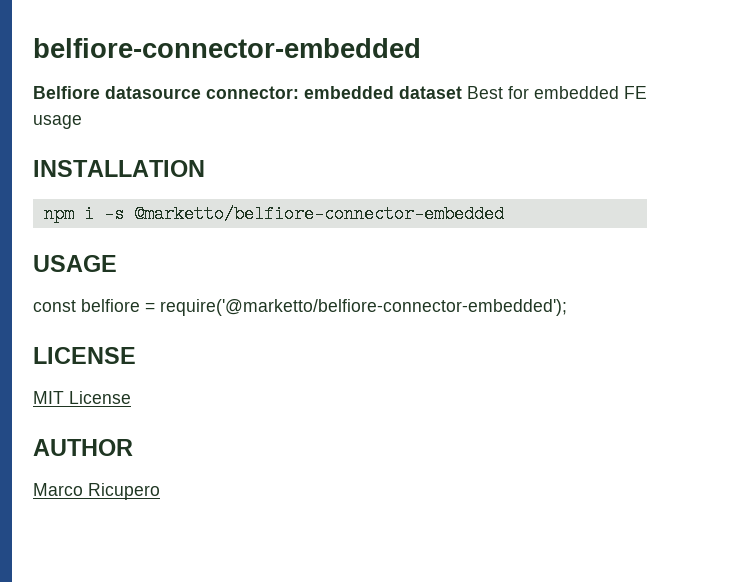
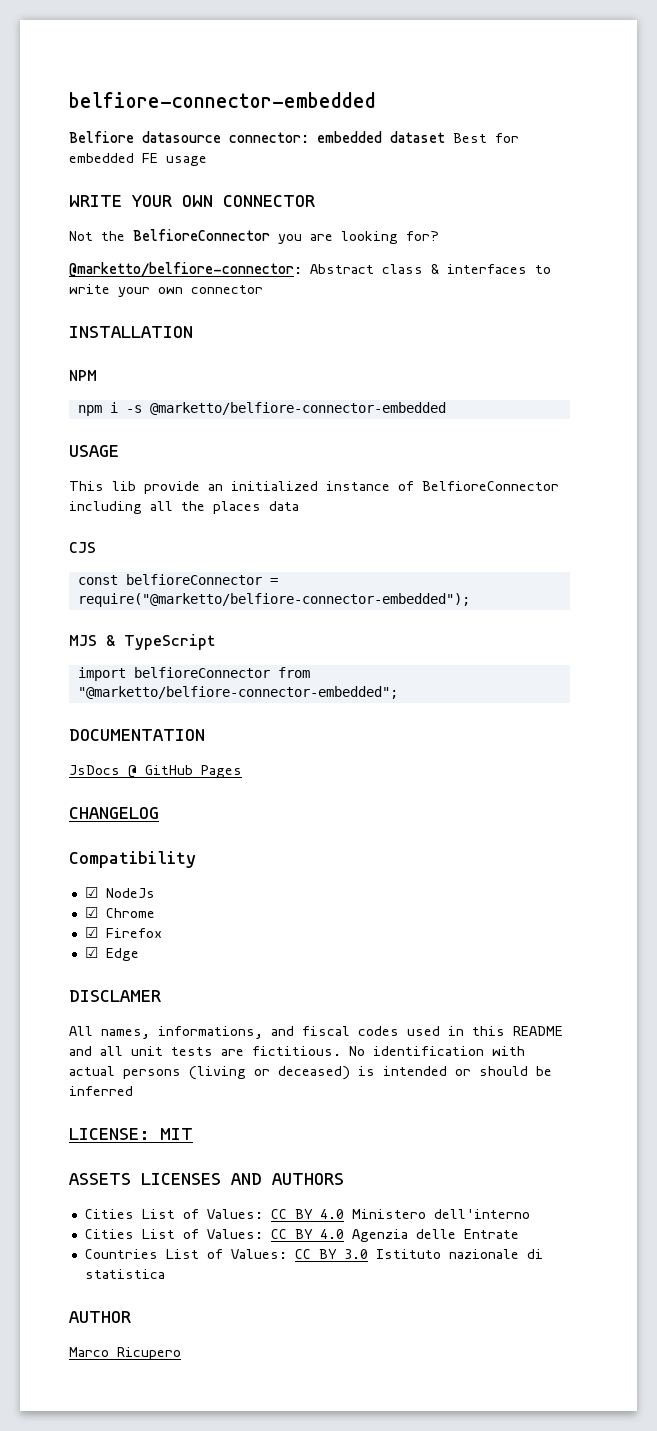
(82, 122) none -> [69,195,315,207] [69,229,439,244] [69,262,551,278] [69,284,263,297] // WRITE YOUR OWN CONNECTOR // Not the BelfioreConnector you are looking for? // @marketto/belfiore-connector: Abstract class & interfaces to write your own connector
(205, 168) none -> [69,370,97,381] // NPM
[33,299,567,316] [33,347,136,364] [33,391,131,404] const belfiore = require('@marketto/belfiore-connector-embedded'); // LICENSE // MIT License -> [69,481,559,494] [69,501,299,514] [69,542,96,553] [77,574,278,585] [77,593,470,607] [69,634,216,650] [77,667,310,681] [77,686,398,699] [69,729,205,741] [69,765,242,778] [69,807,159,819] [69,851,196,868] [84,887,155,898] [84,907,155,918] [84,927,162,938] [84,947,139,961] [69,990,161,1002] [69,1026,563,1039] [69,1046,525,1056] [69,1066,552,1080] [69,1086,133,1096] [69,1128,193,1140] [69,1173,344,1185] [84,1209,530,1219] [84,1229,519,1242] [84,1249,543,1259] [84,1269,165,1279] This lib provide an initialized instance of BelfioreConnector including all the places data // CJS // const belfioreConnector = require("@marketto/belfiore-connector-embedded"); // MJS & TypeScript // import belfioreConnector from "@marketto/belfiore-connector-embedded"; // DOCUMENTATION // JsDocs @ GitHub Pages // CHANGELOG // Compatibility // ☑ NodeJs // ☑ Chrome // ☑ Firefox // ☑ Edge // DISCLAMER // All names, informations, and fiscal codes used in this README and all unit tests are fictitious. No identification with actual persons (living or deceased) is intended or should be inferred // LICENSE: MIT // ASSETS LICENSES AND AUTHORS // Cities List of Values: CC BY 4.0 Ministero dell'interno // Cities List of Values: CC BY 4.0 Agenzia delle Entrate // Countries List of Values: CC BY 3.0 Istituto nazionale di statistica

